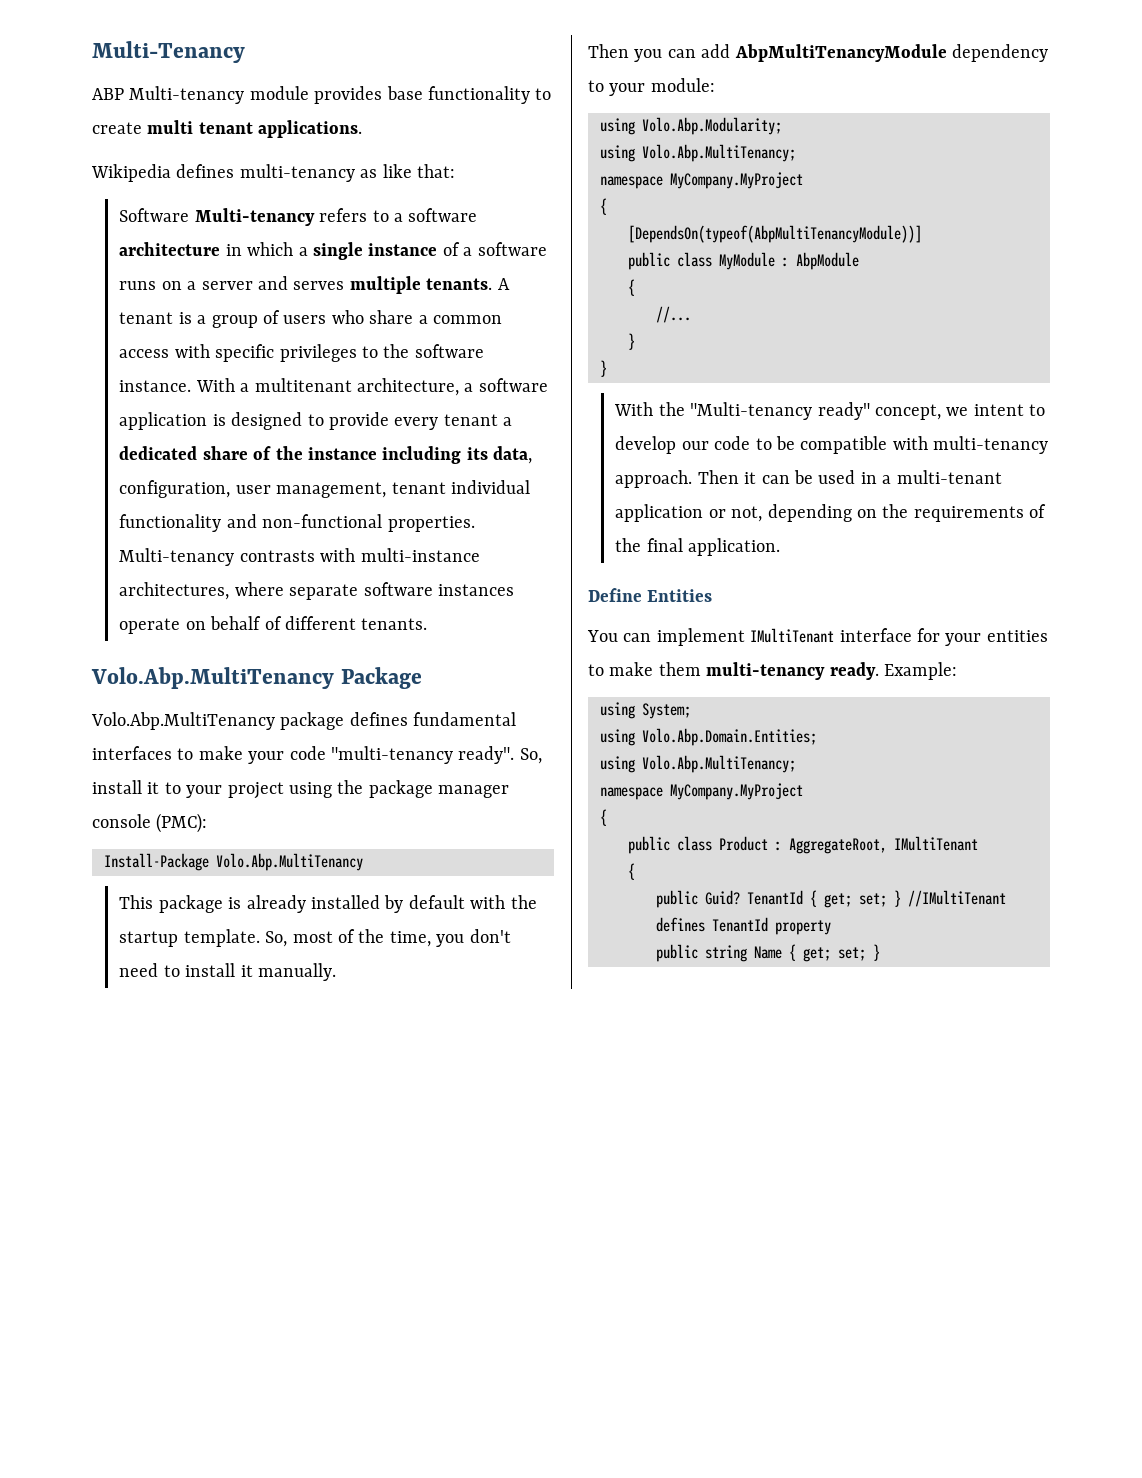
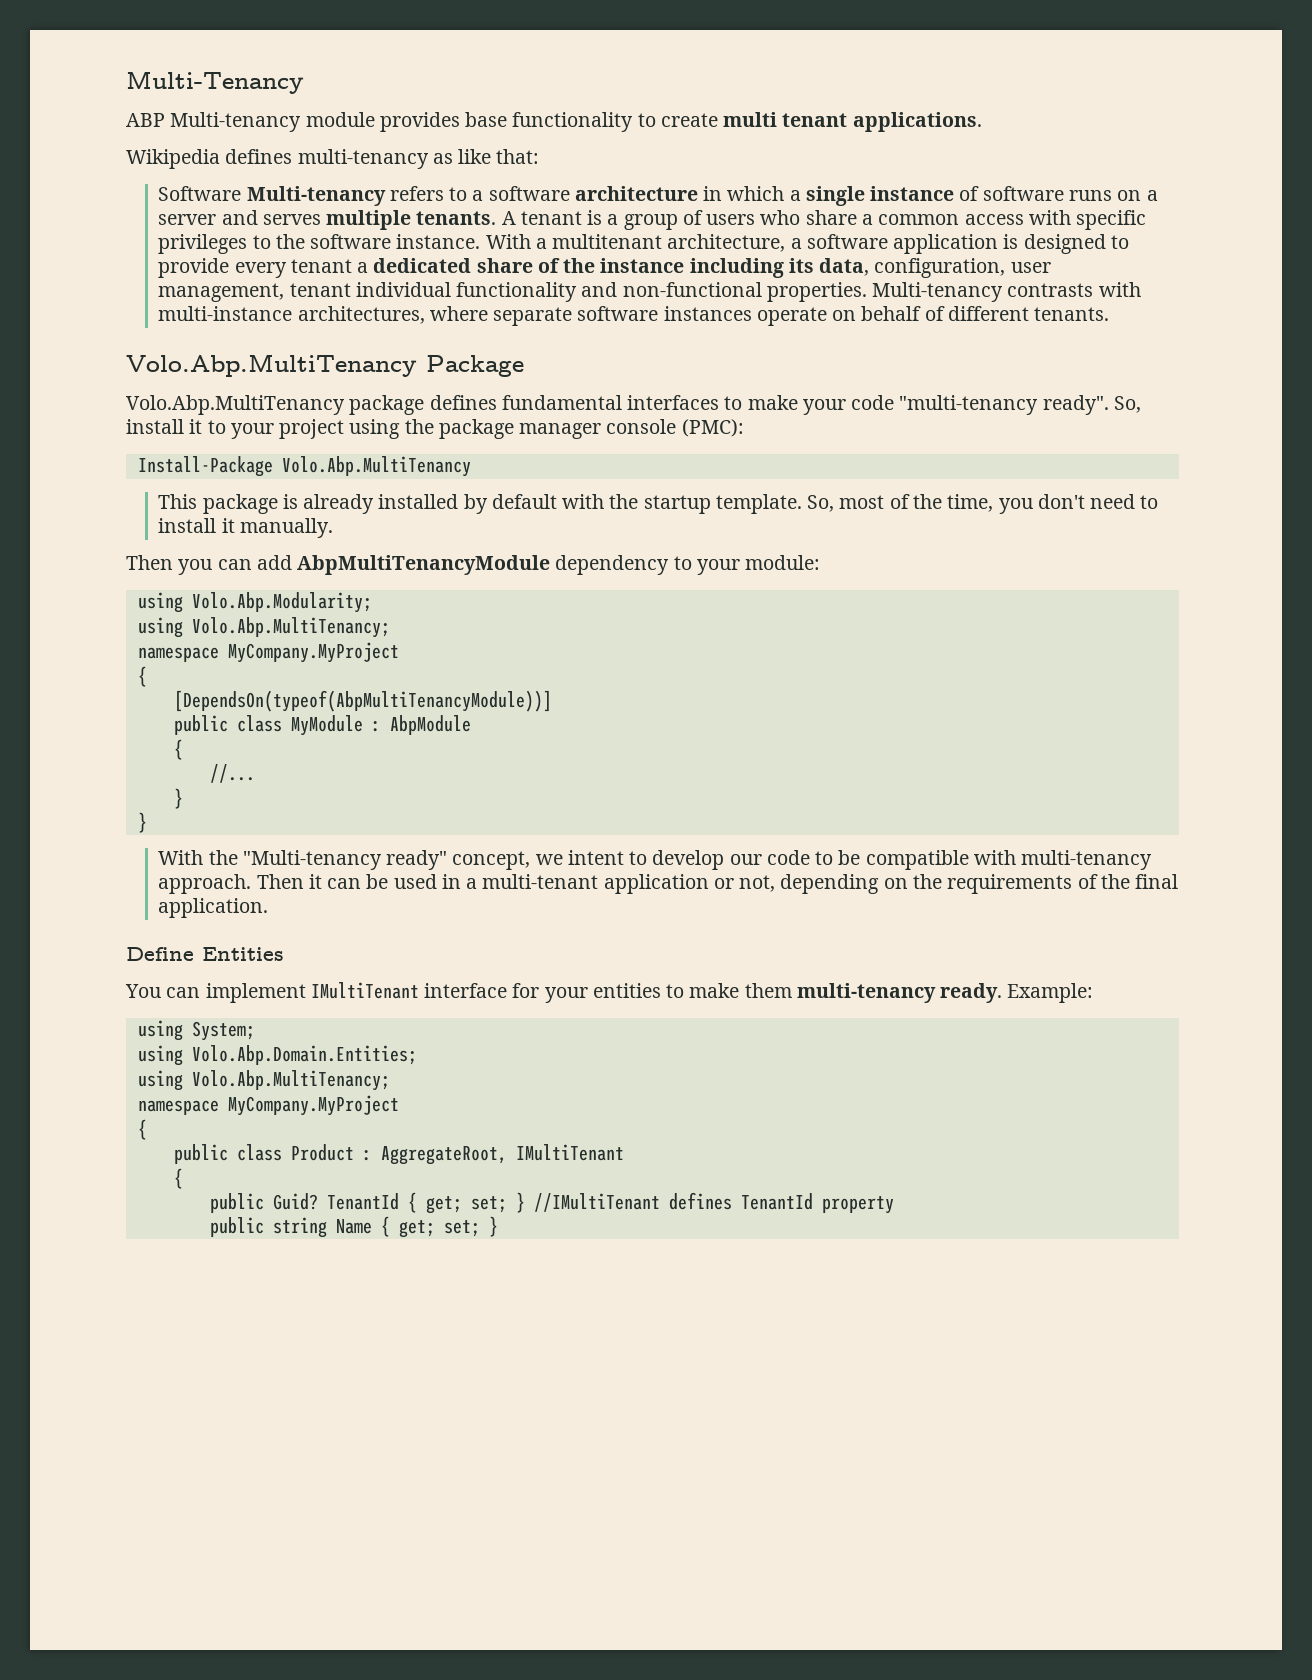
[463,247,473,256] a -> (980, 193) none

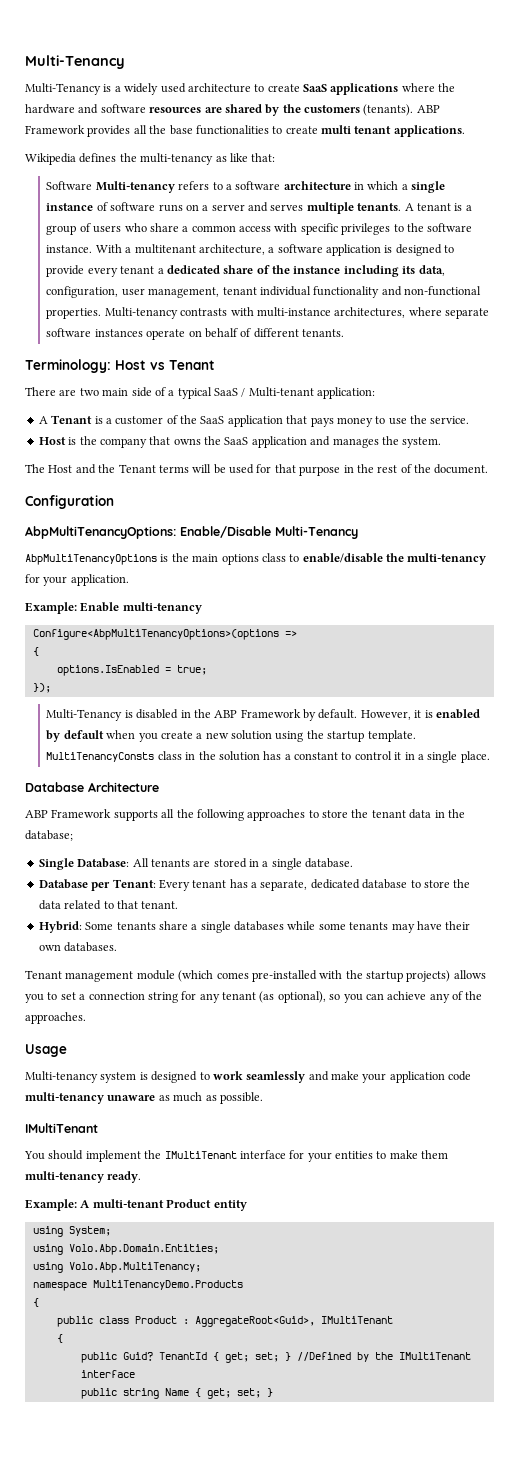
[126,71,304,94] [126,112,634,132] Multi-Tenancy // ABP Multi-tenancy module provides base functionality -> [25,55,125,69] [25,83,456,95] [25,104,440,116] [25,125,269,137] Multi-Tenancy // Multi-Tenancy is a widely used architecture to create SaaS applications where the hardware and software resources are shared by the customers (tenants). ABP Framework provides all the base functionalities
(293, 156) none -> [119,153,137,162] the
[126,354,524,377] [126,395,1141,415] [126,419,744,439] [137,456,471,477] [158,494,1159,514] [158,518,333,538] [126,555,821,575] [137,592,372,613] [137,617,390,638] [137,642,399,663] [137,666,147,687] [173,690,552,712] [173,715,471,736] [173,739,183,760] [209,764,255,783] [173,788,183,809] [137,812,147,833] [158,850,1153,870] [158,874,1179,894] [158,898,269,918] [126,947,284,961] [125,983,306,1003] Volo.Abp.MultiTenancy Package // Volo.Abp.MultiTenancy package defines fundamental interfaces to make your code "multi-tenancy ready". So, install it to your project using the package manager console (PMC): // Install-Package Volo.Abp.MultiTenancy // This package is already installed by default with the startup template. So, most of the time, you don't need to install it manually. // Then you can add AbpMultiTenancyModule dependency to your module: // using Volo.Abp.Modularity; // using Volo.Abp.MultiTenancy; // namespace MyCompany.MyProject // { // [DependsOn(typeof(AbpMultiTenancyModule))] // public class MyModule : AbpModule // { // //... // } // } // With the "Multi-tenancy ready" concept, we intent to develop our code to be compatible with multi-tenancy approach. Then it can be used in a multi-tenant application or not, depending on the requirements of the final application. // Define Entities // You can implement -> [25,359,215,373] [25,387,376,399] [38,415,470,427] [38,436,442,448] [25,464,489,476] [25,495,114,509] [25,526,358,539] [25,553,487,565] [25,574,129,586] [25,602,202,614] [32,629,297,640] [32,647,39,656] [56,665,207,676] [32,683,51,693] [46,709,480,721] [46,730,416,742] [46,751,490,763] [25,782,159,792] [25,809,465,821] [25,830,73,841] [38,858,354,870] [38,879,471,891] [38,900,179,910] [38,921,471,933] [38,942,118,952] [25,970,486,982] [25,991,483,1003] [25,1012,86,1024] [25,1044,67,1057] [25,1071,472,1083] [25,1092,263,1104] [25,1123,98,1133] [24,1150,162,1162] Terminology: Host vs Tenant // There are two main side of a typical SaaS / Multi-tenant application: // A Tenant is a customer of the SaaS application that pays money to use the service. // Host is the company that owns the SaaS application and manages the system. // The Host and the Tenant terms will be used for that purpose in the rest of the document. // Configuration // AbpMultiTenancyOptions: Enable/Disable Multi-Tenancy // AbpMultiTenancyOptions is the main options class to enable/disable the multi-tenancy for your application. // Example: Enable multi-tenancy // Configure<AbpMultiTenancyOptions>(options => // { // options.IsEnabled = true; // }); // Multi-Tenancy is disabled in the ABP Framework by default. However, it is enabled by default when you create a new solution using the startup template. MultiTenancyConsts class in the solution has a constant to control it in a single place. // Database Architecture // ABP Framework supports all the following approaches to store the tenant data in the database; // Single Database: All tenants are stored in a single database. // Database per Tenant: Every tenant has a separate, dedicated database to store the data related to that tenant. // Hybrid: Some tenants share a single databases while some tenants may have their own databases. // Tenant management module (which comes pre-installed with the startup projects) allows you to set a connection string for any tenant (as optional), so you can achieve any of the approaches. // Usage // Multi-tenancy system is designed to work seamlessly and make your application code multi-tenancy unaware as much as possible. // IMultiTenant // You should implement the
[1007,983,1094,1003] Example: -> [25,1199,247,1211] // Example: A multi-tenant Product entity
[227,1095,399,1116] MyCompany.MyProject -> [92,1280,243,1290] MultiTenancyDemo.Products
[380,1146,507,1165] AggregateRoot, -> [194,1316,315,1327] AggregateRoot<Guid>,
[533,1192,894,1214] //IMultiTenant defines TenantId property -> [296,1352,471,1362] [80,1370,135,1378] //Defined by the IMultiTenant interface

